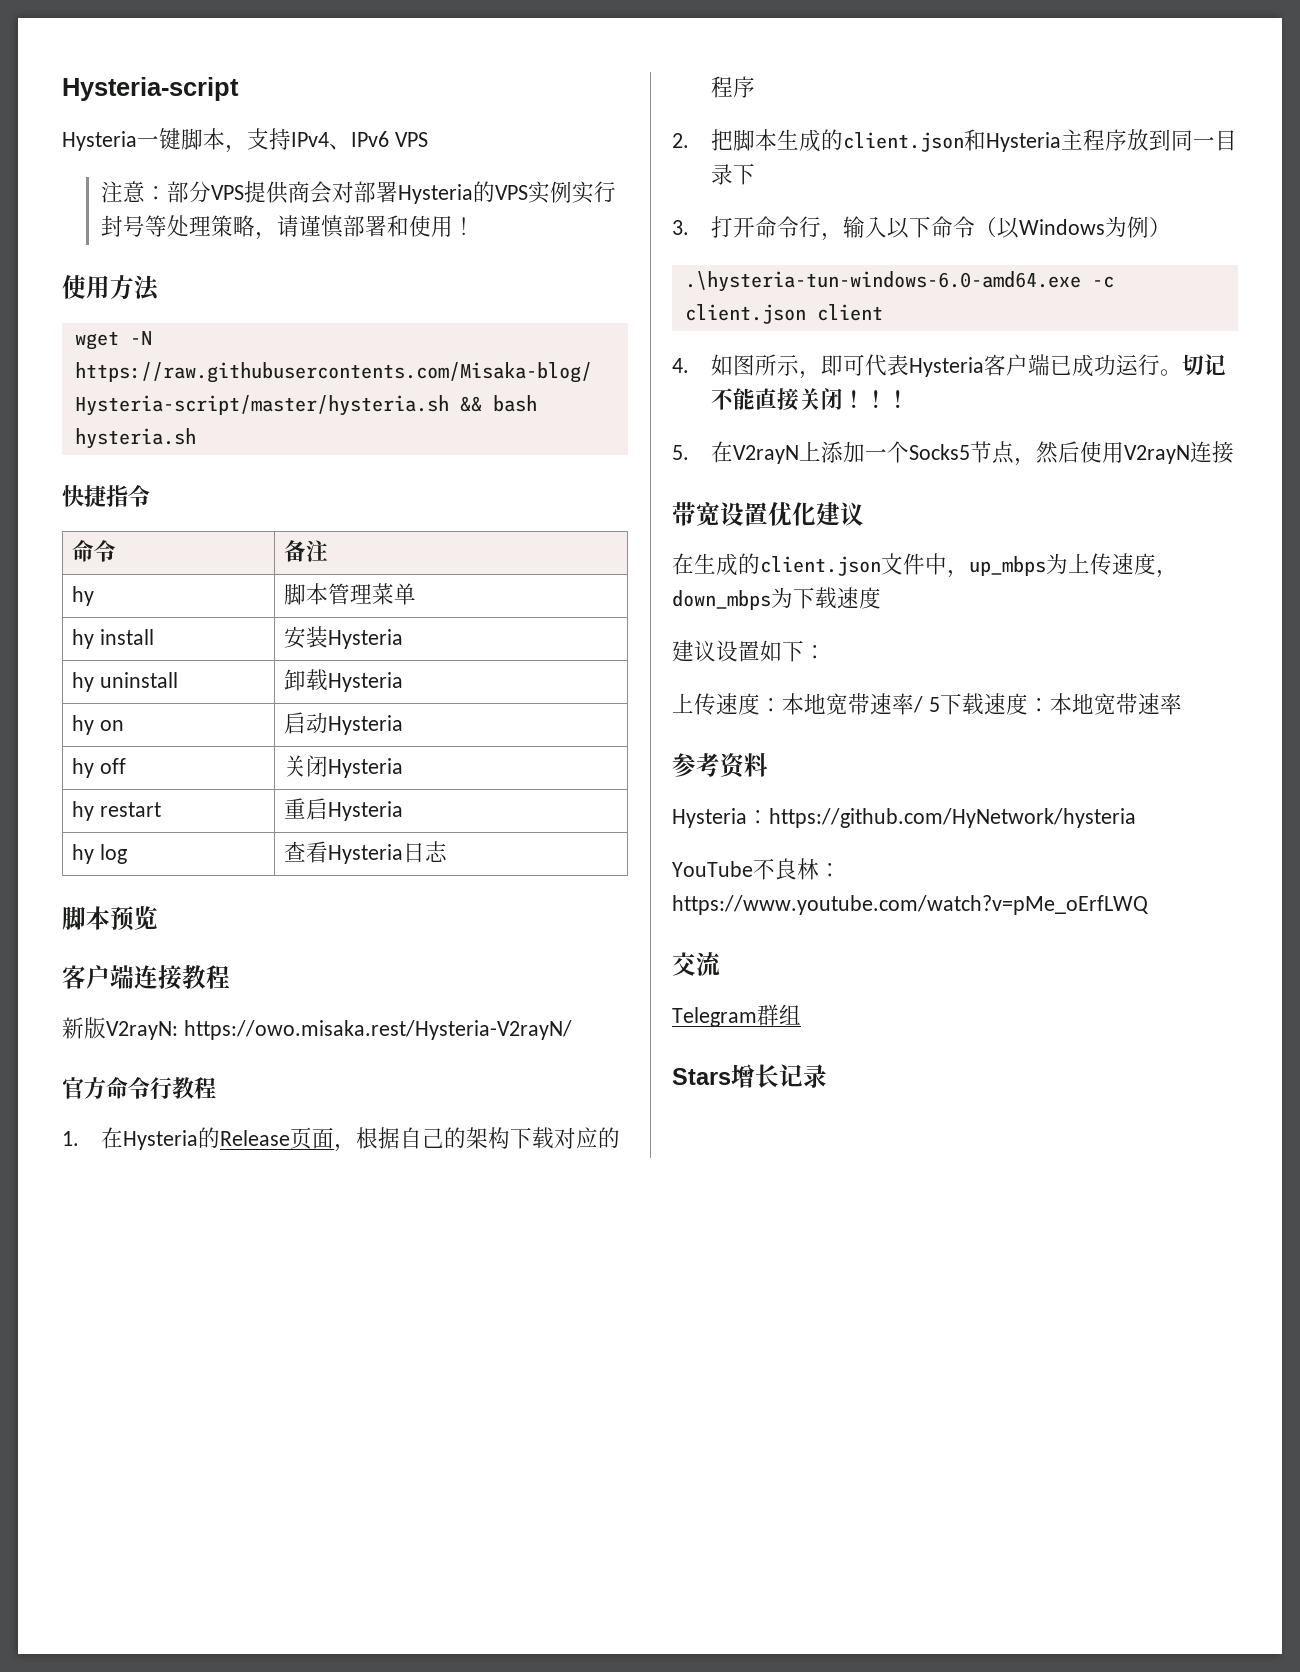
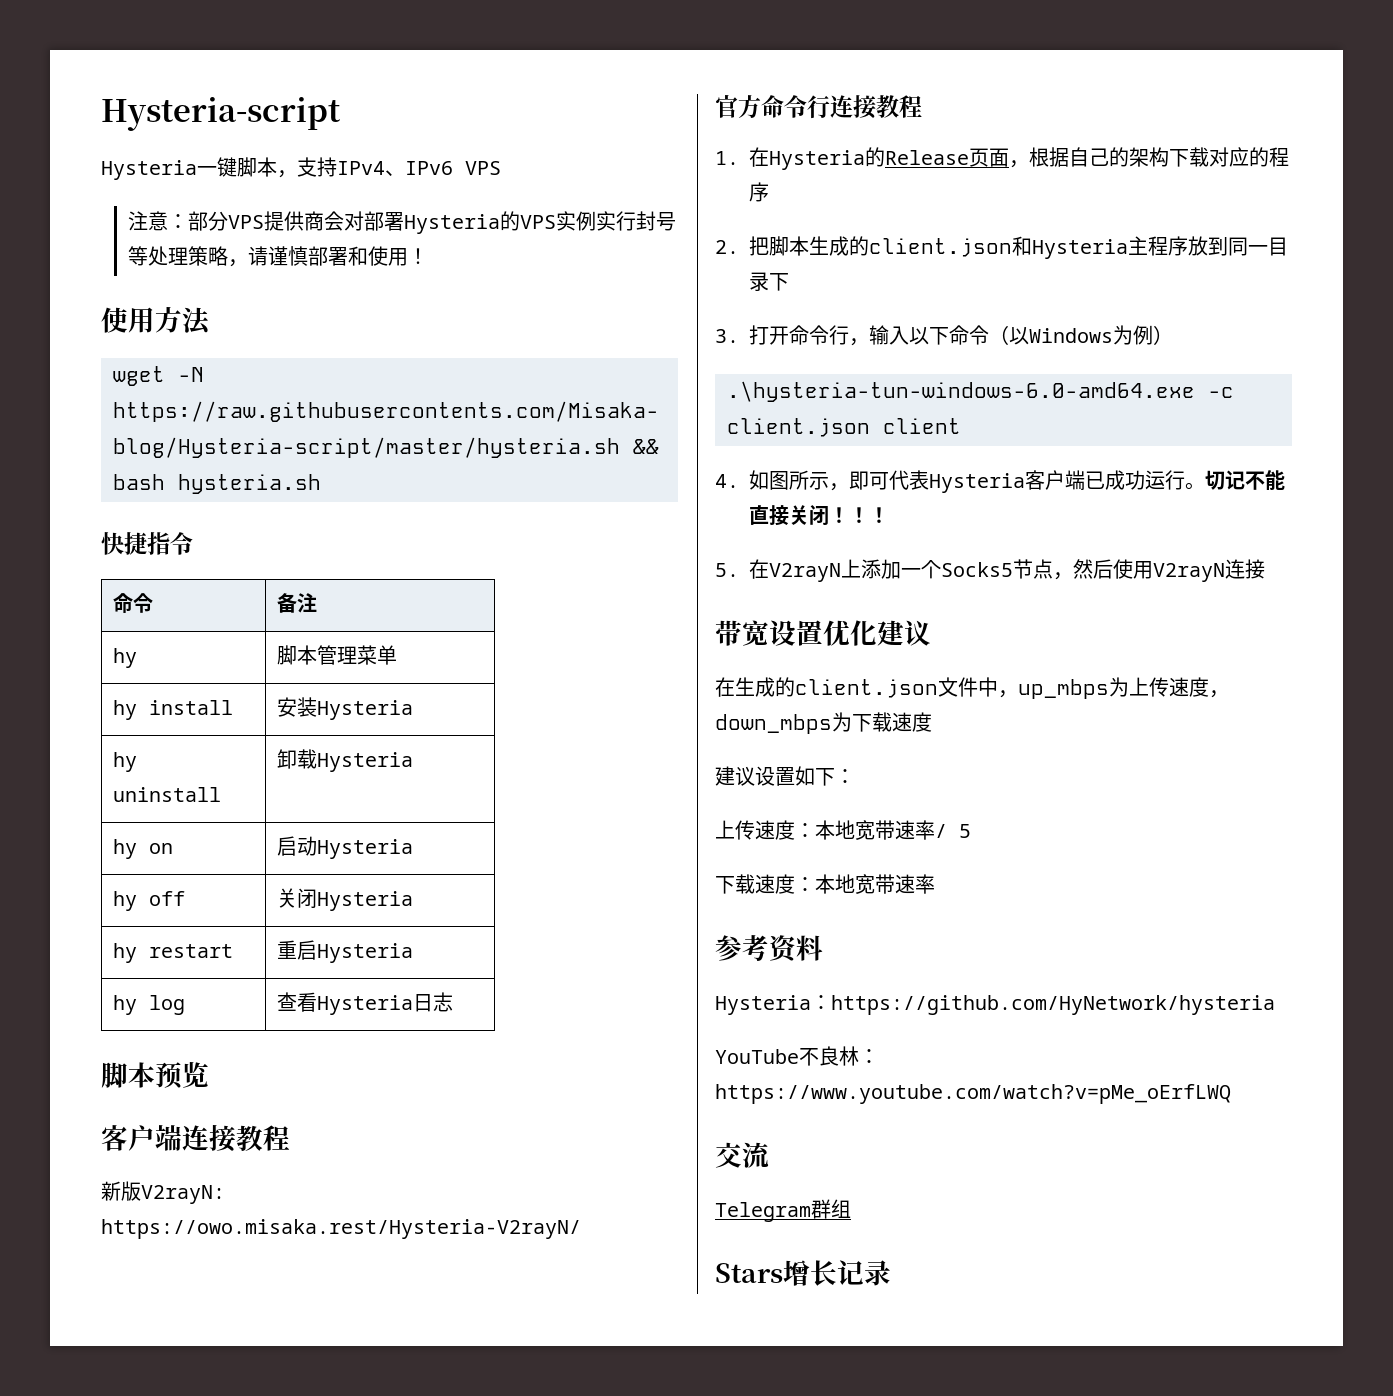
(172, 1088) none -> [830,95,876,119] 连接
(940, 704) none -> (971, 831) //

